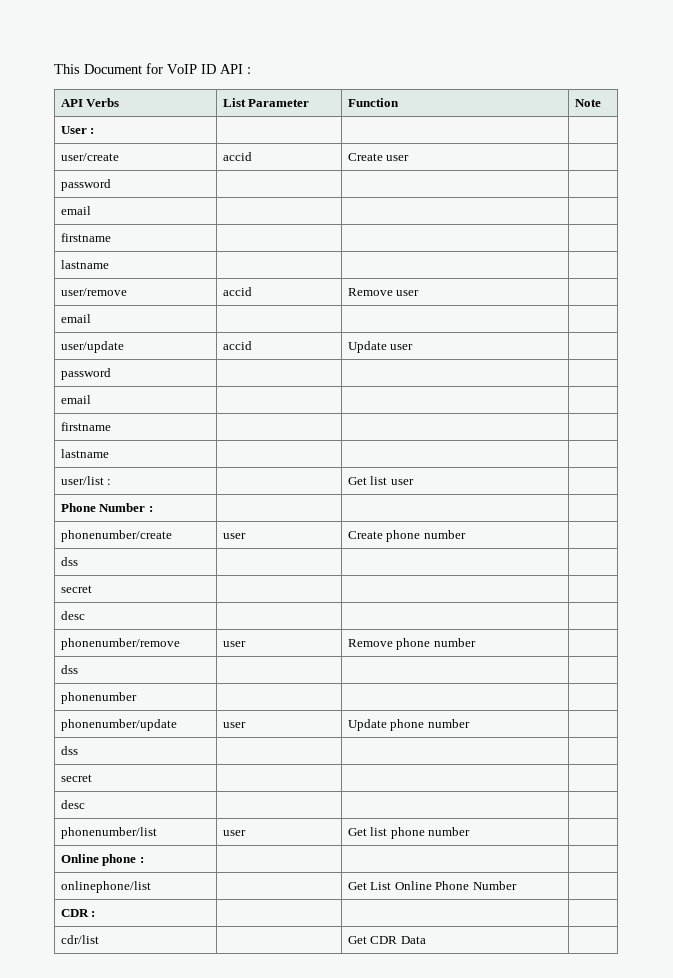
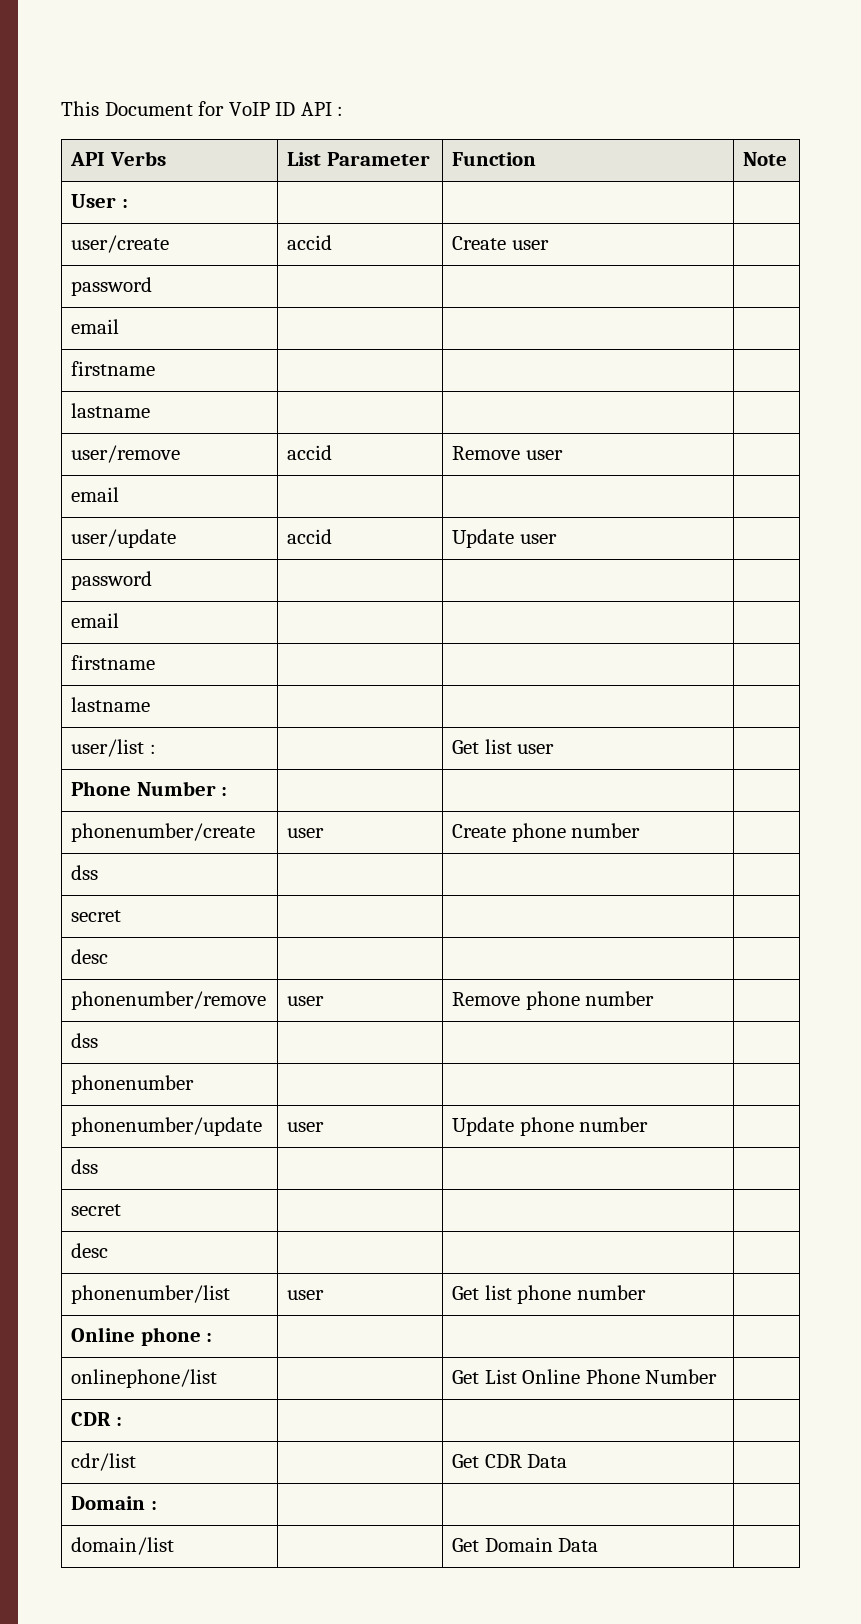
(426, 940) none -> [71,1496,157,1510] [71,1537,175,1555] [452,1537,599,1552] // Domain : | | | // domain/list | | Get Domain Data |

